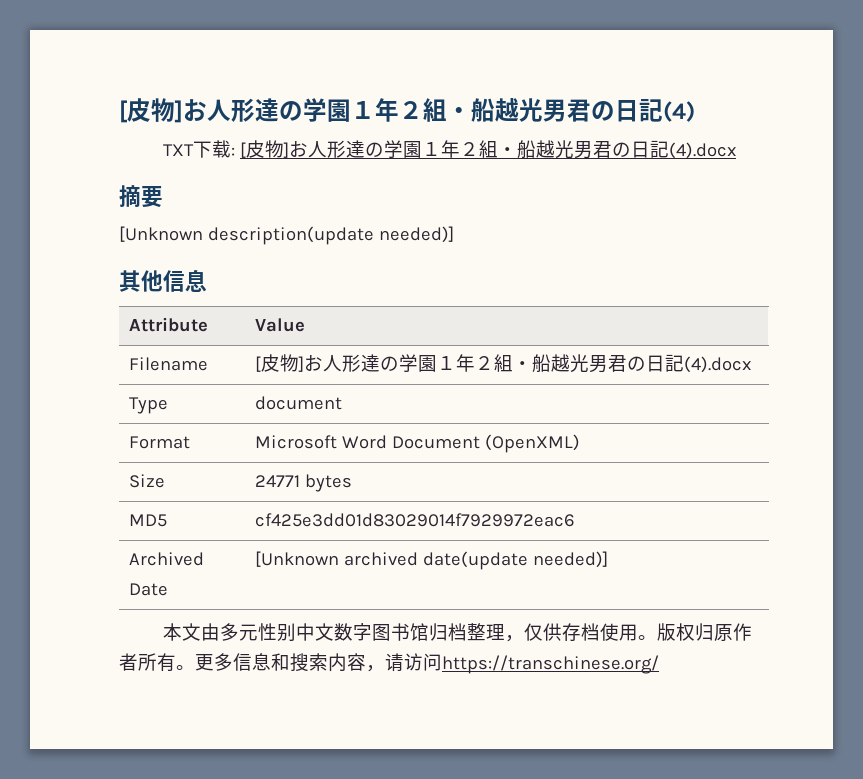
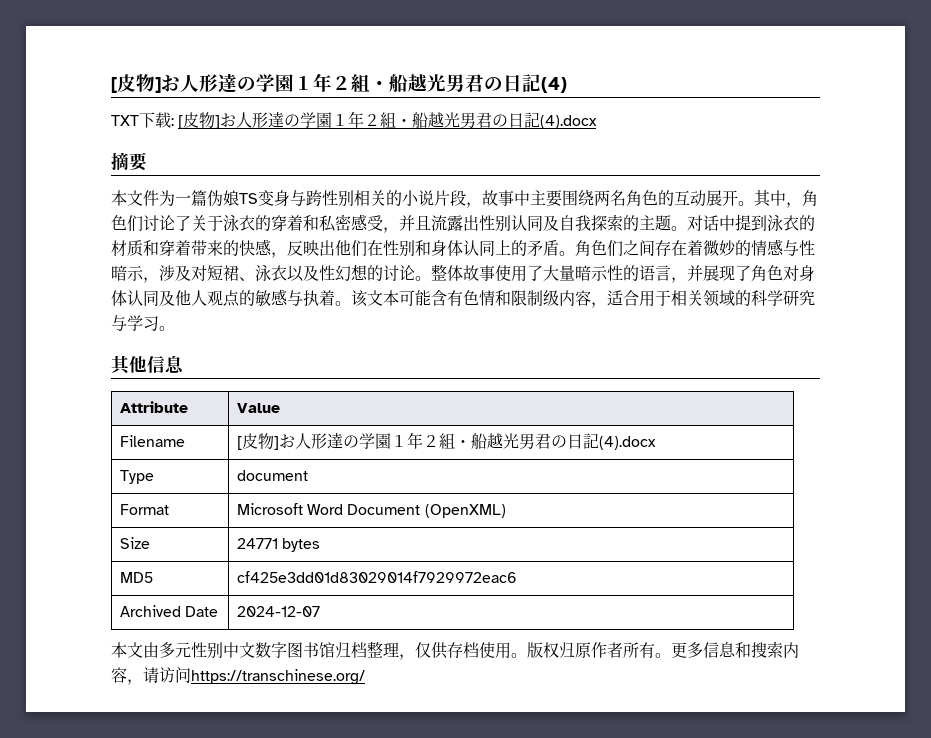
[119,226,454,245] [Unknown description(update needed)] -> [111,189,818,208] [111,214,815,233] [111,239,815,258] [111,264,815,283] [111,289,815,308] [111,315,175,331] 本文件为一篇伪娘TS变身与跨性别相关的小说片段，故事中主要围绕两名角色的互动展开。其中，角色们讨论了关于泳衣的穿着和私密感受，并且流露出性别认同及自我探索的主题。对话中提到泳衣的材质和穿着带来的快感，反映出他们在性别和身体认同上的矛盾。角色们之间存在着微妙的情感与性暗示，涉及对短裙、泳衣以及性幻想的讨论。整体故事使用了大量暗示性的语言，并展现了角色对身体认同及他人观点的敏感与执着。该文本可能含有色情和限制级内容，适合用于相关领域的科学研究与学习。
[255,551,609,570] [Unknown archived date(update needed)] -> [236,606,320,617] 2024-12-07

